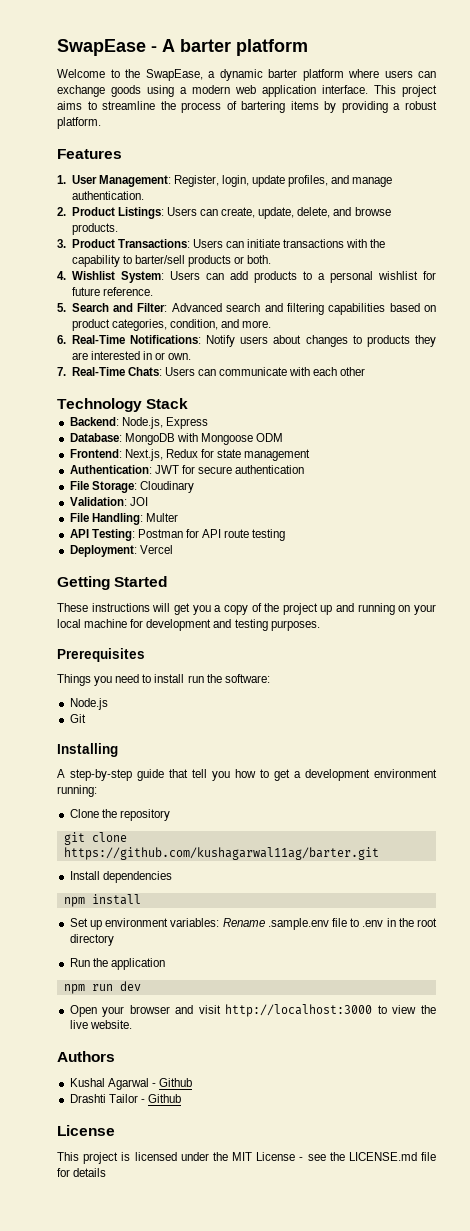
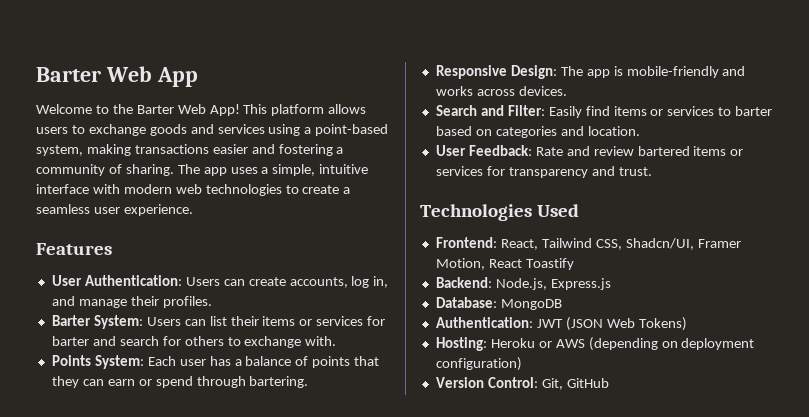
[57,39,308,56] [57,69,436,81] [57,85,437,97] [57,101,437,113] [57,117,101,129] [57,149,122,159] [57,175,393,187] [71,191,144,200] [57,207,391,219] [71,223,118,235] [57,239,386,248] [71,255,272,267] [57,271,436,283] [71,287,153,296] [57,303,436,315] [71,319,272,331] [57,335,436,347] [71,351,192,360] [57,367,366,376] [57,398,189,412] SwapEase - A barter platform // Welcome to the SwapEase, a dynamic barter platform where users can exchange goods using a modern web application interface. This project aims to streamline the process of bartering items by providing a robust platform. // Features // 1. User Management: Register, login, update profiles, and manage authentication. // 2. Product Listings: Users can create, update, delete, and browse products. // 3. Product Transactions: Users can initiate transactions with the capability to barter/sell products or both. // 4. Wishlist System: Users can add products to a personal wishlist for future reference. // 5. Search and Filter: Advanced search and filtering capabilities based on product categories, condition, and more. // 6. Real-Time Notifications: Notify users about changes to products they are interested in or own. // 7. Real-Time Chats: Users can communicate with each other // Technology Stack -> [36,66,198,87] [36,104,367,116] [36,124,389,136] [36,144,344,156] [36,164,369,176] [36,184,351,196] [36,204,193,216] [36,243,112,255] [51,275,389,288] [51,296,212,308] [51,315,386,329] [51,336,337,348] [51,355,380,369] [51,376,309,388] [435,65,746,79] [435,86,567,96] [435,105,773,118] [435,126,640,138] [435,145,744,156] [435,166,652,178] [420,204,579,221] [435,237,741,250] [435,258,574,270] Barter Web App // Welcome to the Barter Web App! This platform allows users to exchange goods and services using a point-based system, making transactions easier and fostering a community of sharing. The app uses a simple, intuitive interface with modern web technologies to create a seamless user experience. // Features // User Authentication: Users can create accounts, log in, and manage their profiles. // Barter System: Users can list their items or services for barter and search for others to exchange with. // Points System: Each user has a balance of points that they can earn or spend through bartering. // Responsive Design: The app is mobile-friendly and works across devices. // Search and Filter: Easily find items or services to barter based on categories and location. // User Feedback: Rate and review bartered items or services for transparency and trust. // Technologies Used // Frontend: React, Tailwind CSS, Shadcn/UI, Framer Motion, React Toastify
[165,417,208,429] Express -> [550,278,611,290] Express.js
[176,433,284,445] [69,449,311,461] [69,465,305,474] [69,481,194,493] [69,497,148,506] [69,513,178,525] [69,529,286,541] [69,545,173,557] [57,576,168,590] [57,603,437,615] [57,619,320,631] [57,648,145,662] [57,674,270,686] [69,698,108,710] [69,714,86,723] [57,743,118,757] [57,769,437,781] [57,785,97,797] [69,809,170,821] [63,832,127,845] [63,847,379,860] [69,871,172,883] [63,894,141,907] [69,918,437,930] [69,934,114,946] [69,958,165,970] [63,981,141,994] [69,1004,436,1017] [69,1020,132,1029] [57,1051,115,1062] [69,1078,192,1090] [69,1094,181,1103] [57,1125,115,1136] [57,1152,437,1164] [57,1168,107,1177] with Mongoose ODM // Frontend: Next.js, Redux for state management // Authentication: JWT for secure authentication // File Storage: Cloudinary // Validation: JOI // File Handling: Multer // API Testing: Postman for API route testing // Deployment: Vercel // Getting Started // These instructions will get you a copy of the project up and running on your local machine for development and testing purposes. // Prerequisites // Things you need to install run the software: // Node.js // Git // Installing // A step-by-step guide that tell you how to get a development environment running: // Clone the repository // git clone https://github.com/kushagarwal11ag/barter.git // Install dependencies // npm install // Set up environment variables: Rename .sample.env file to .env in the root directory // Run the application // npm run dev // Open your browser and visit http://localhost:3000 to view the live website. // Authors // Kushal Agarwal - Github // Drashti Tailor - Github // License // This project is licensed under the MIT License - see the LICENSE.md file for details -> [435,317,687,331] [435,337,755,351] [435,357,522,371] [435,377,609,390] // Authentication: JWT (JSON Web Tokens) // Hosting: Heroku or AWS (depending on deployment configuration) // Version Control: Git, GitHub

